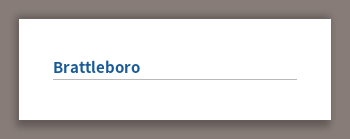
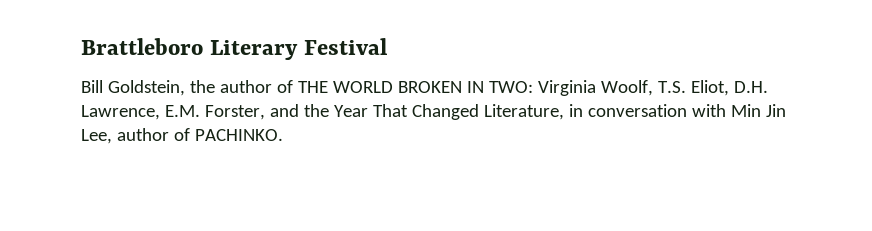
(140, 66) none -> [209,38,387,60] [81,80,768,96] [81,104,786,120] [81,128,283,144] Literary Festival // Bill Goldstein, the author of THE WORLD BROKEN IN TWO: Virginia Woolf, T.S. Eliot, D.H. Lawrence, E.M. Forster, and the Year That Changed Literature, in conversation with Min Jin Lee, author of PACHINKO.

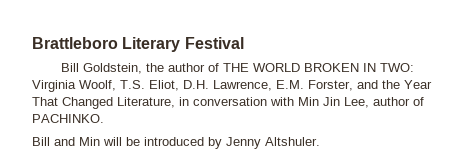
(283, 135) none -> [32,137,320,149] // Bill and Min will be introduced by Jenny Altshuler.

